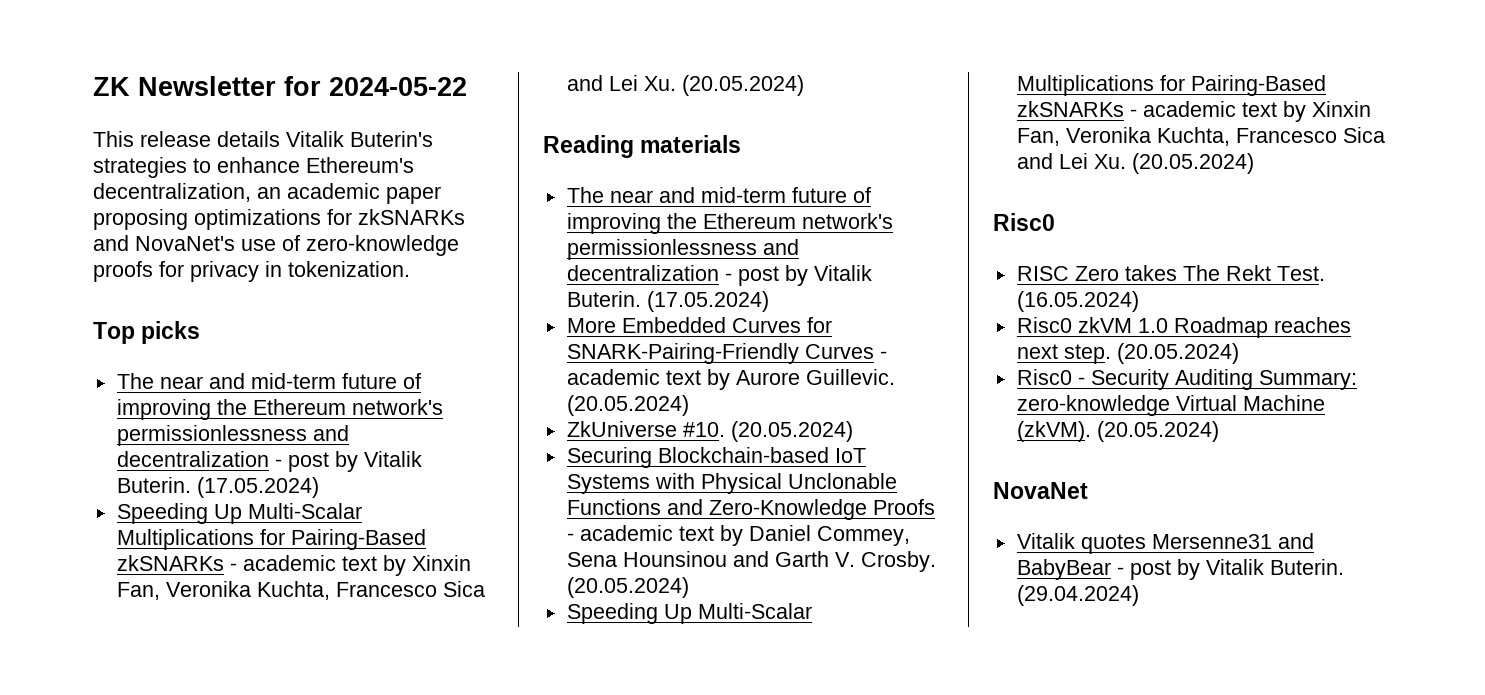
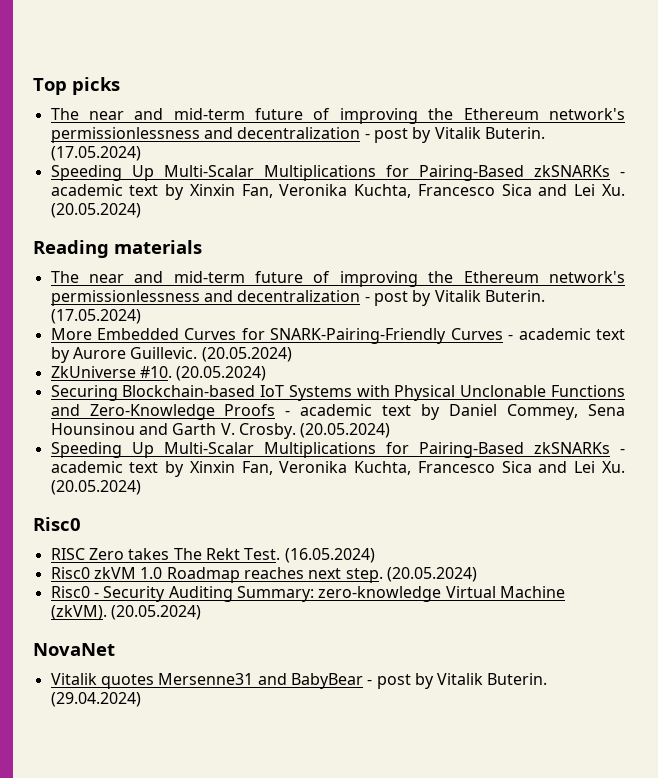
[93,76,467,96] [93,131,433,147] [93,157,414,178] [93,183,441,204] [93,209,465,230] [93,235,459,256] [93,261,410,282] ZK Newsletter for 2024-05-22 // This release details Vitalik Buterin's strategies to enhance Ethereum's decentralization, an academic paper proposing optimizations for zkSNARKs and NovaNet's use of zero-knowledge proofs for privacy in tokenization. // -> (33, 86) none

